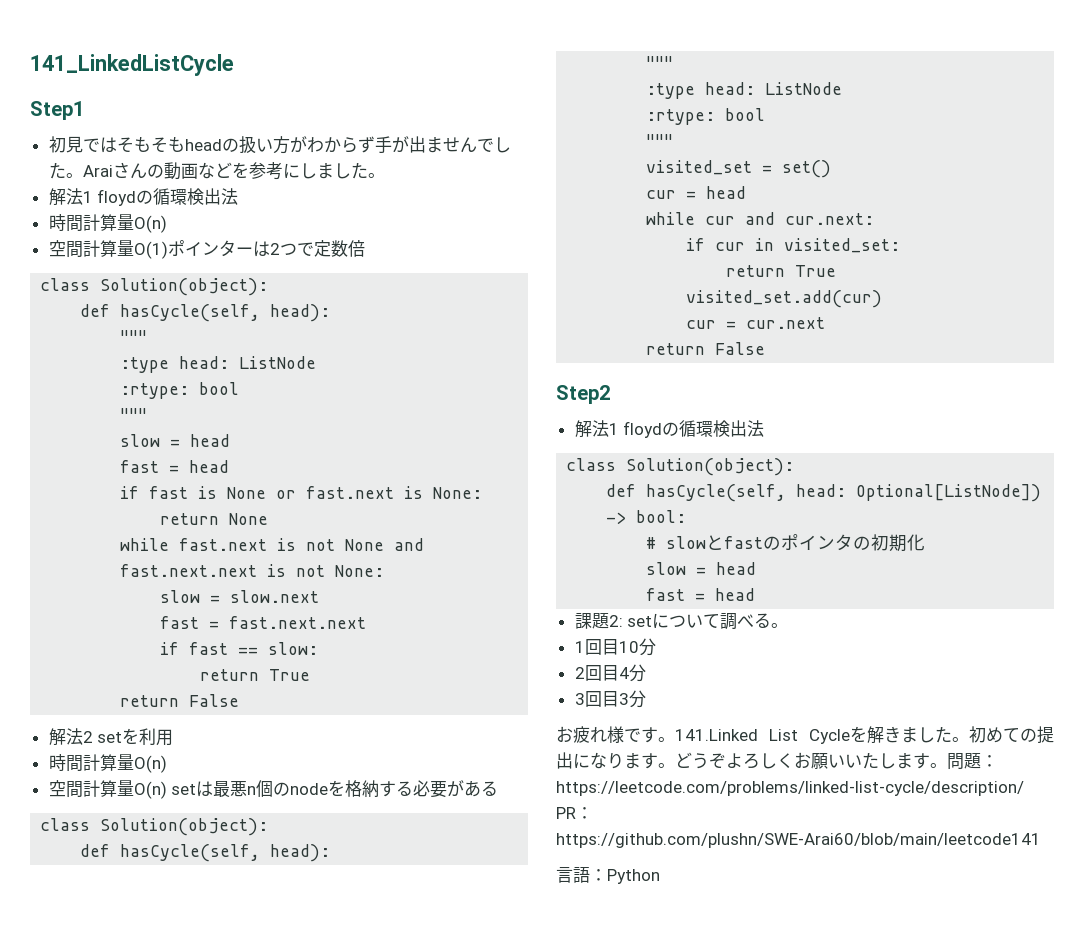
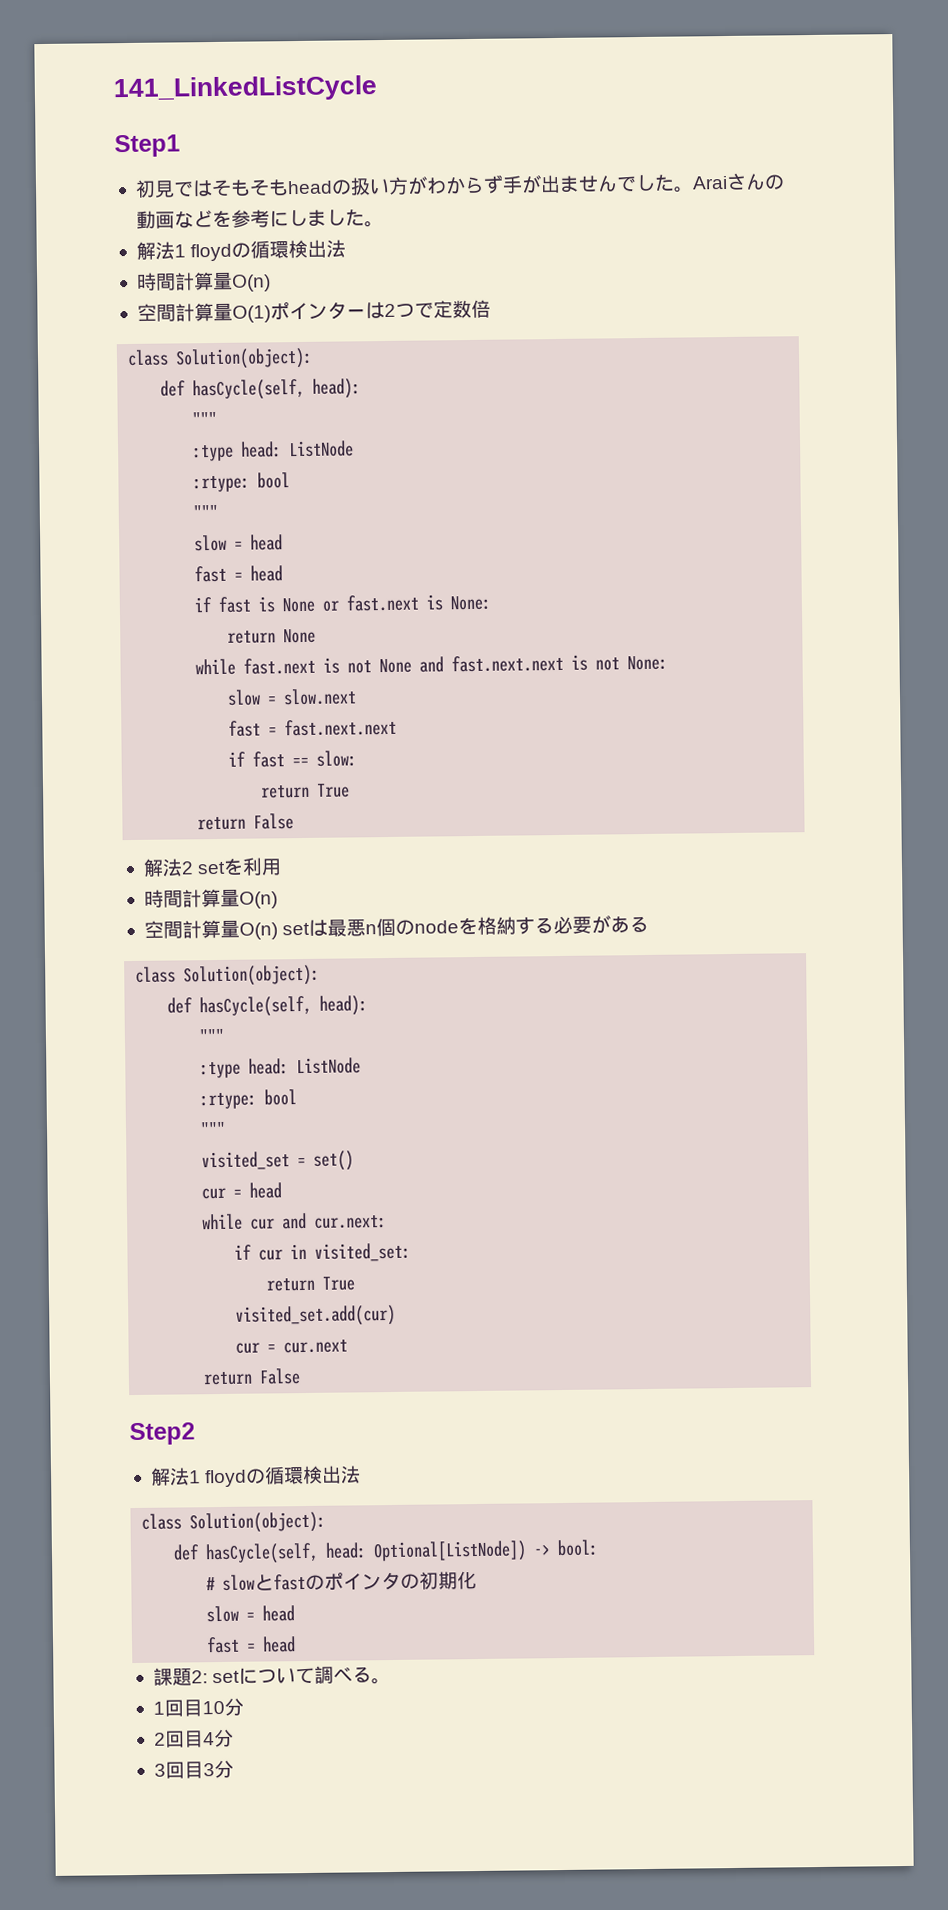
[556,726,1054,744] [556,752,998,770] [556,781,1024,796] [556,807,593,819] [556,833,1041,848] [556,866,660,884] // お疲れ様です。141.Linked List Cycleを解きました。初めての提出になります。どうぞよろしくお願いいたします。問題：https://leetcode.com/problems/linked-list-cycle/description/ PR：https://github.com/plushn/SWE-Arai60/blob/main/leetcode141 // 言語：Python -> (234, 1769) none

